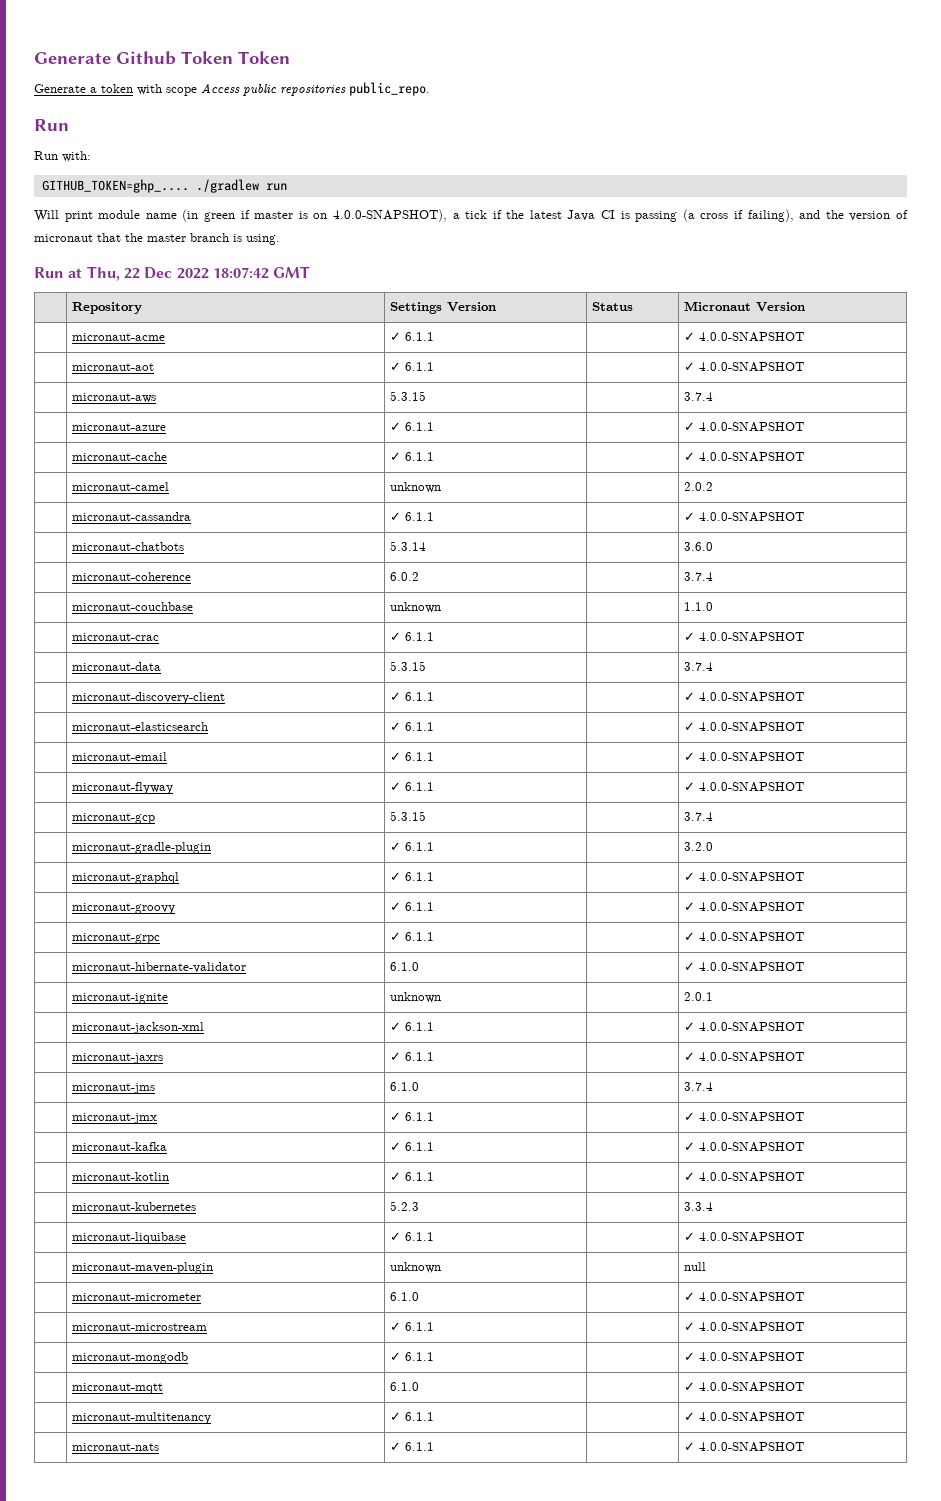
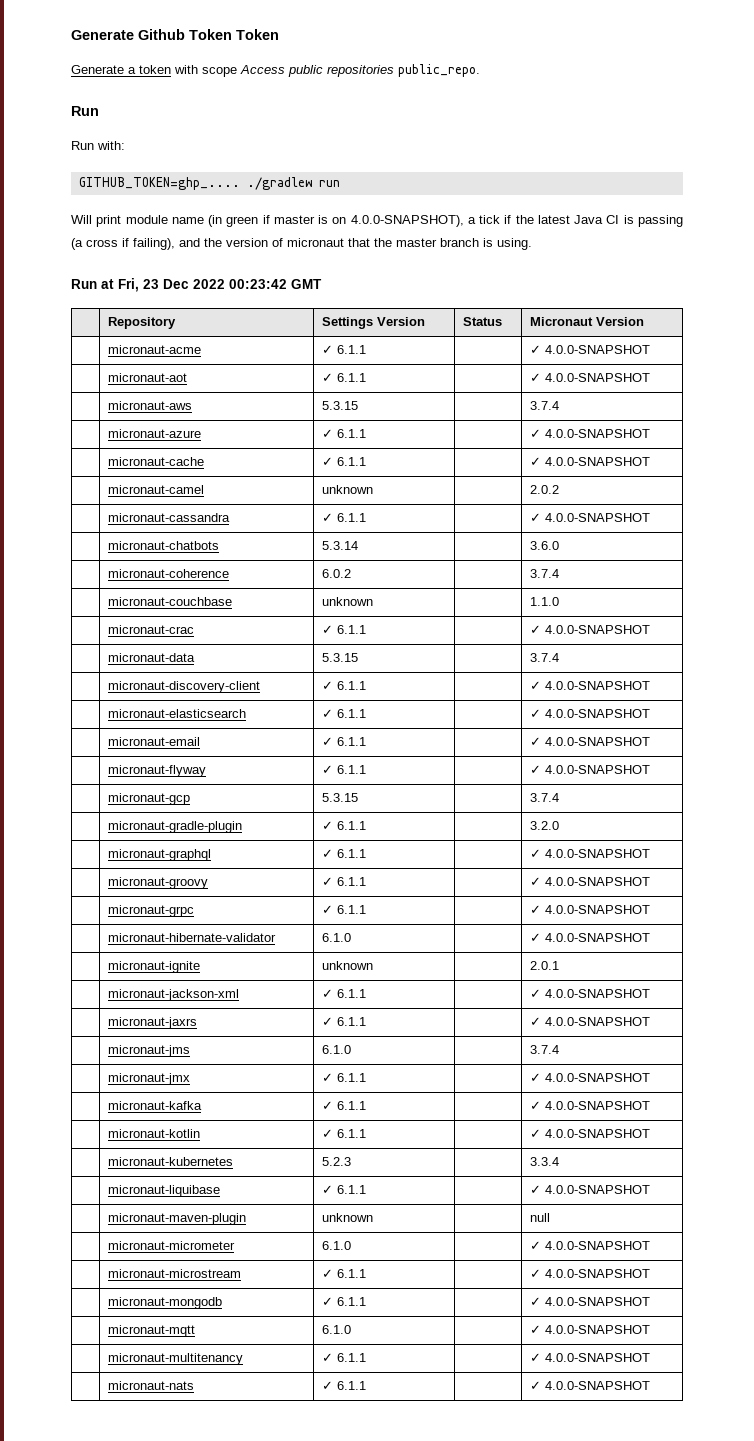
[86,266,140,281] Thu, 22 -> [118,278,159,292] Fri, 23
[212,267,269,279] 18:07:42 -> [229,279,287,289] 00:23:42

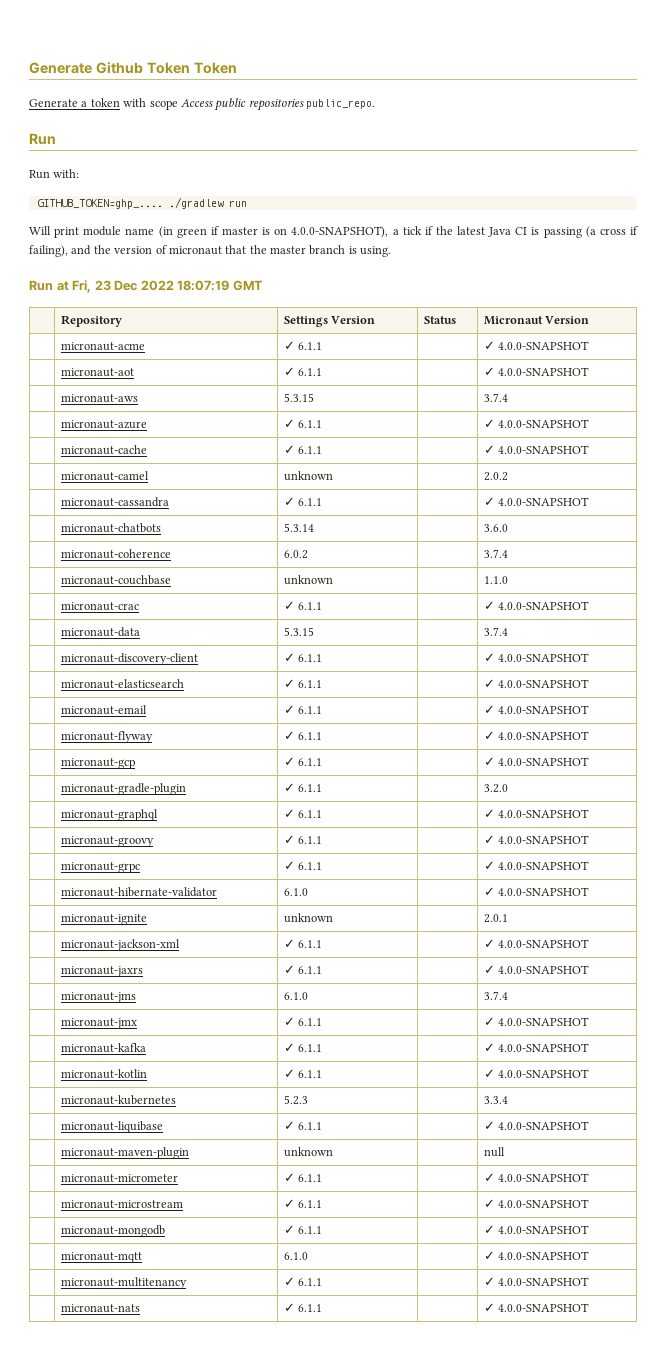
[229,279,287,289] 00:23:42 -> [177,280,230,291] 18:07:19
[321,793,358,802] [529,793,559,802] 5.3.15 | | 3.7.4 -> [283,757,322,766] [483,757,589,766] ✓ 6.1.1 | | ✓ 4.0.0-SNAPSHOT
[321,1241,351,1250] 6.1.0 -> [283,1173,322,1182] ✓ 6.1.1

